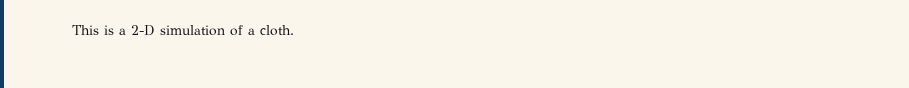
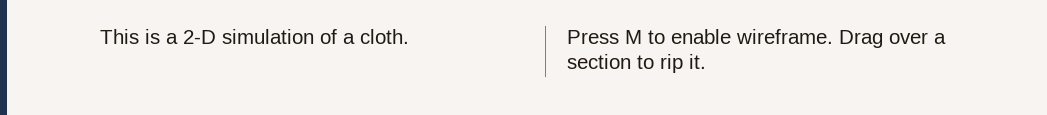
(294, 30) none -> [567,29,946,48] [567,54,706,73] // Press M to enable wireframe. Drag over a section to rip it.

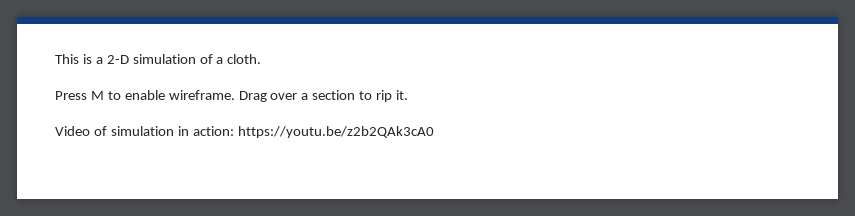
(706, 61) none -> [55,126,434,138] // Video of simulation in action: https://youtu.be/z2b2QAk3cA0

